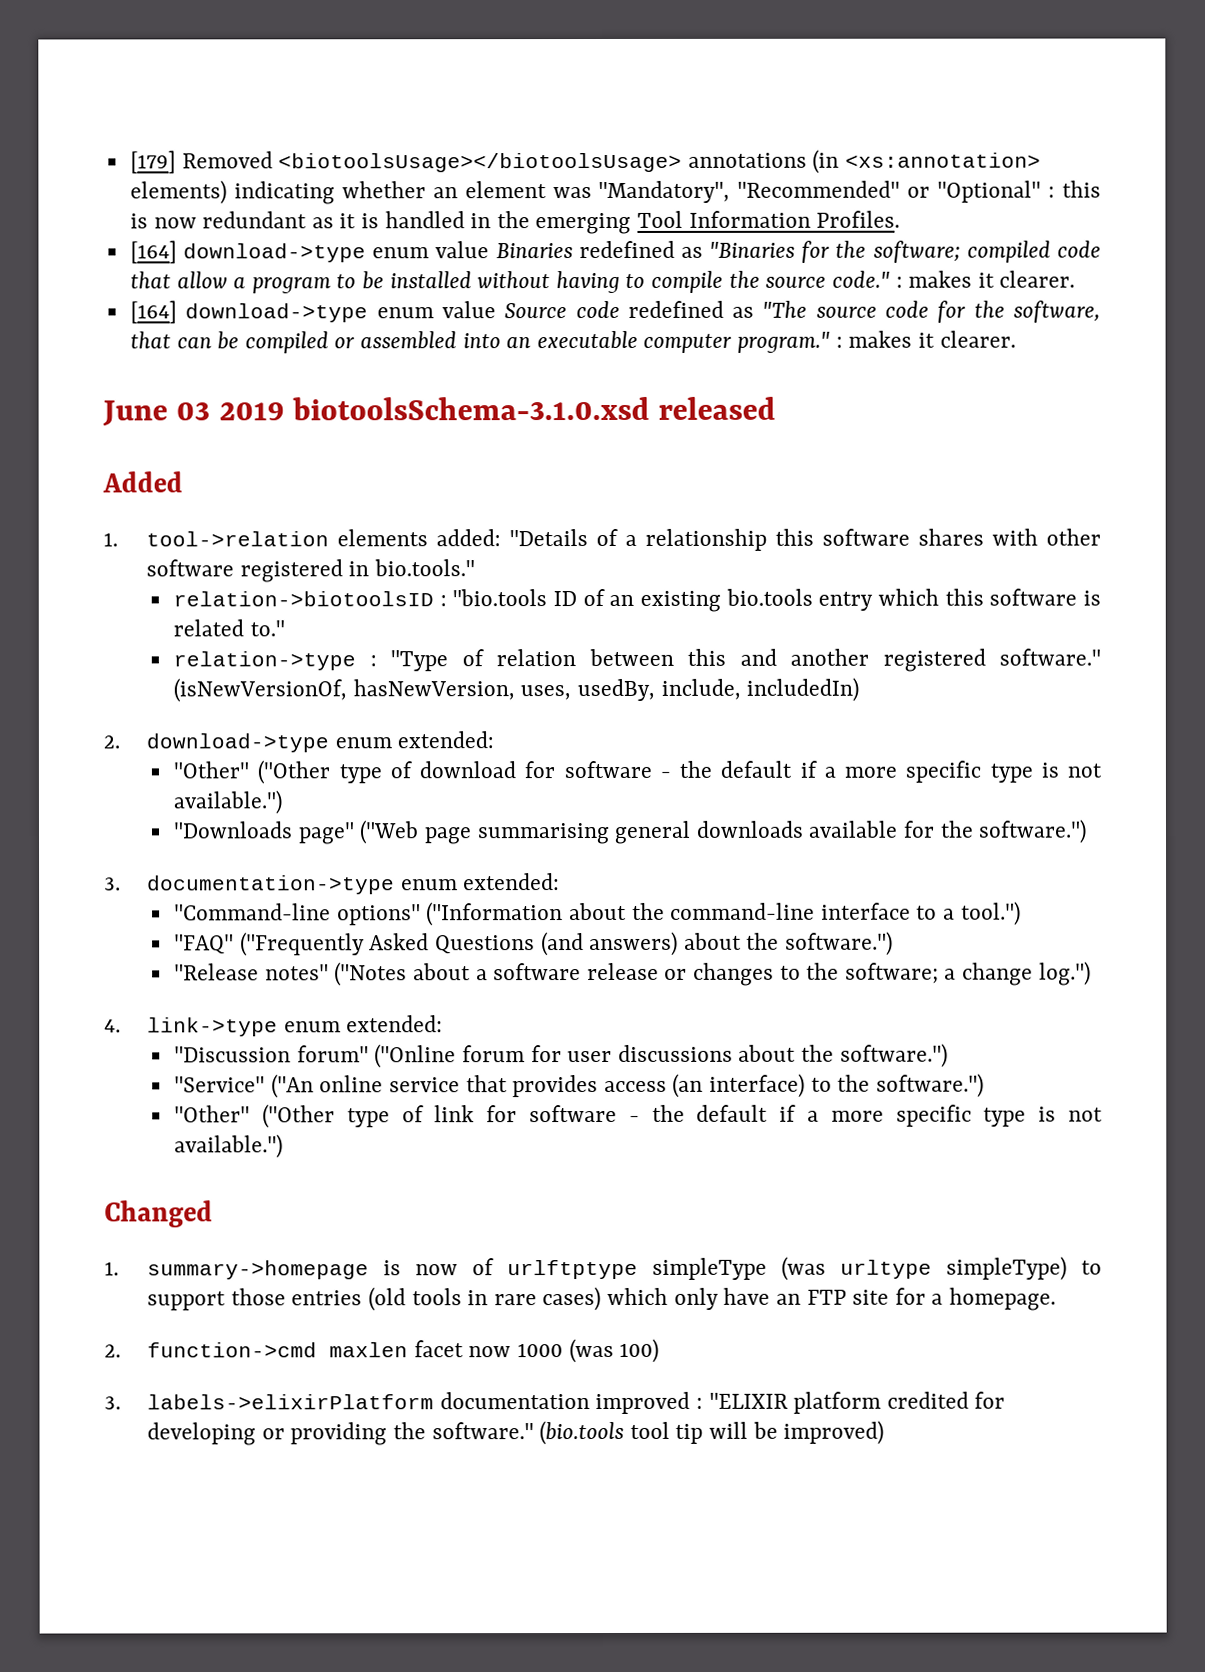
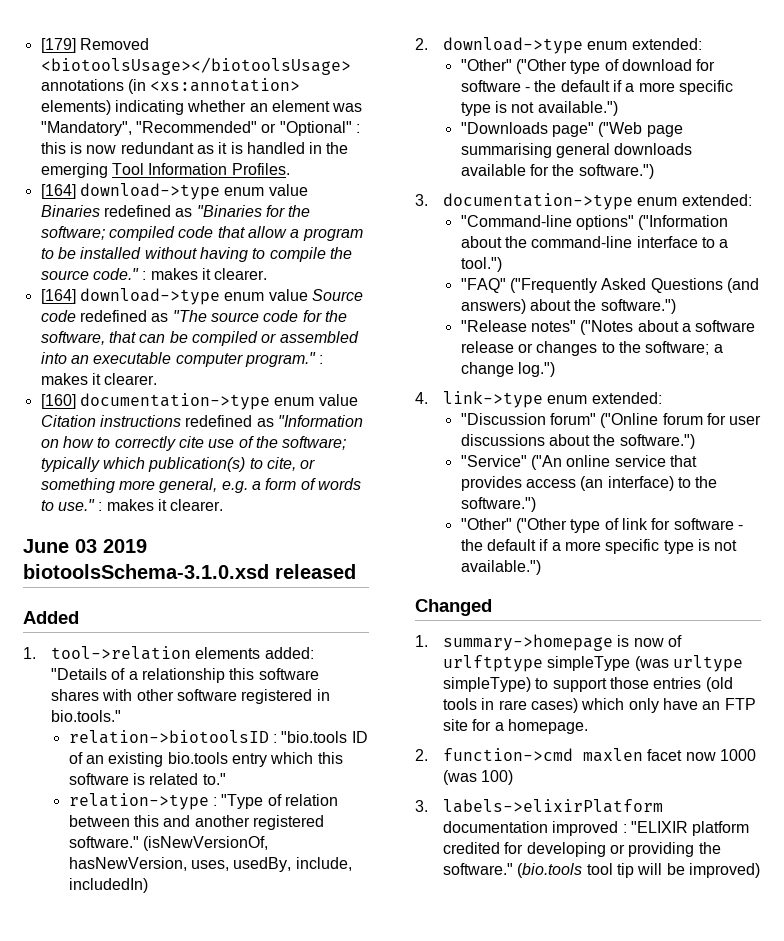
(1016, 339) none -> [40,393,358,410] [40,415,363,427] [40,436,347,451] [40,457,316,472] [40,478,361,493] [40,499,224,511] // [160] documentation->type enum value Citation instructions redefined as "Information on how to correctly cite use of the software; typically which publication(s) to cite, or something more general, e.g. a form of words to use." : makes it clearer.

